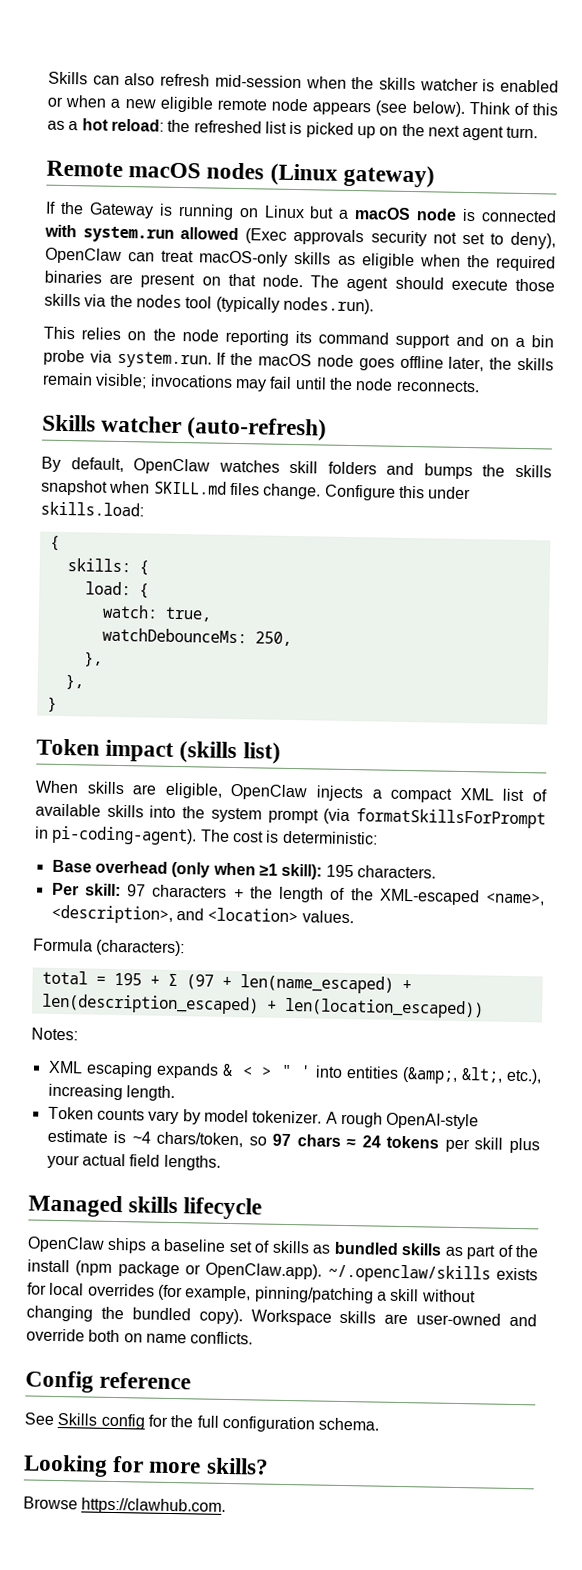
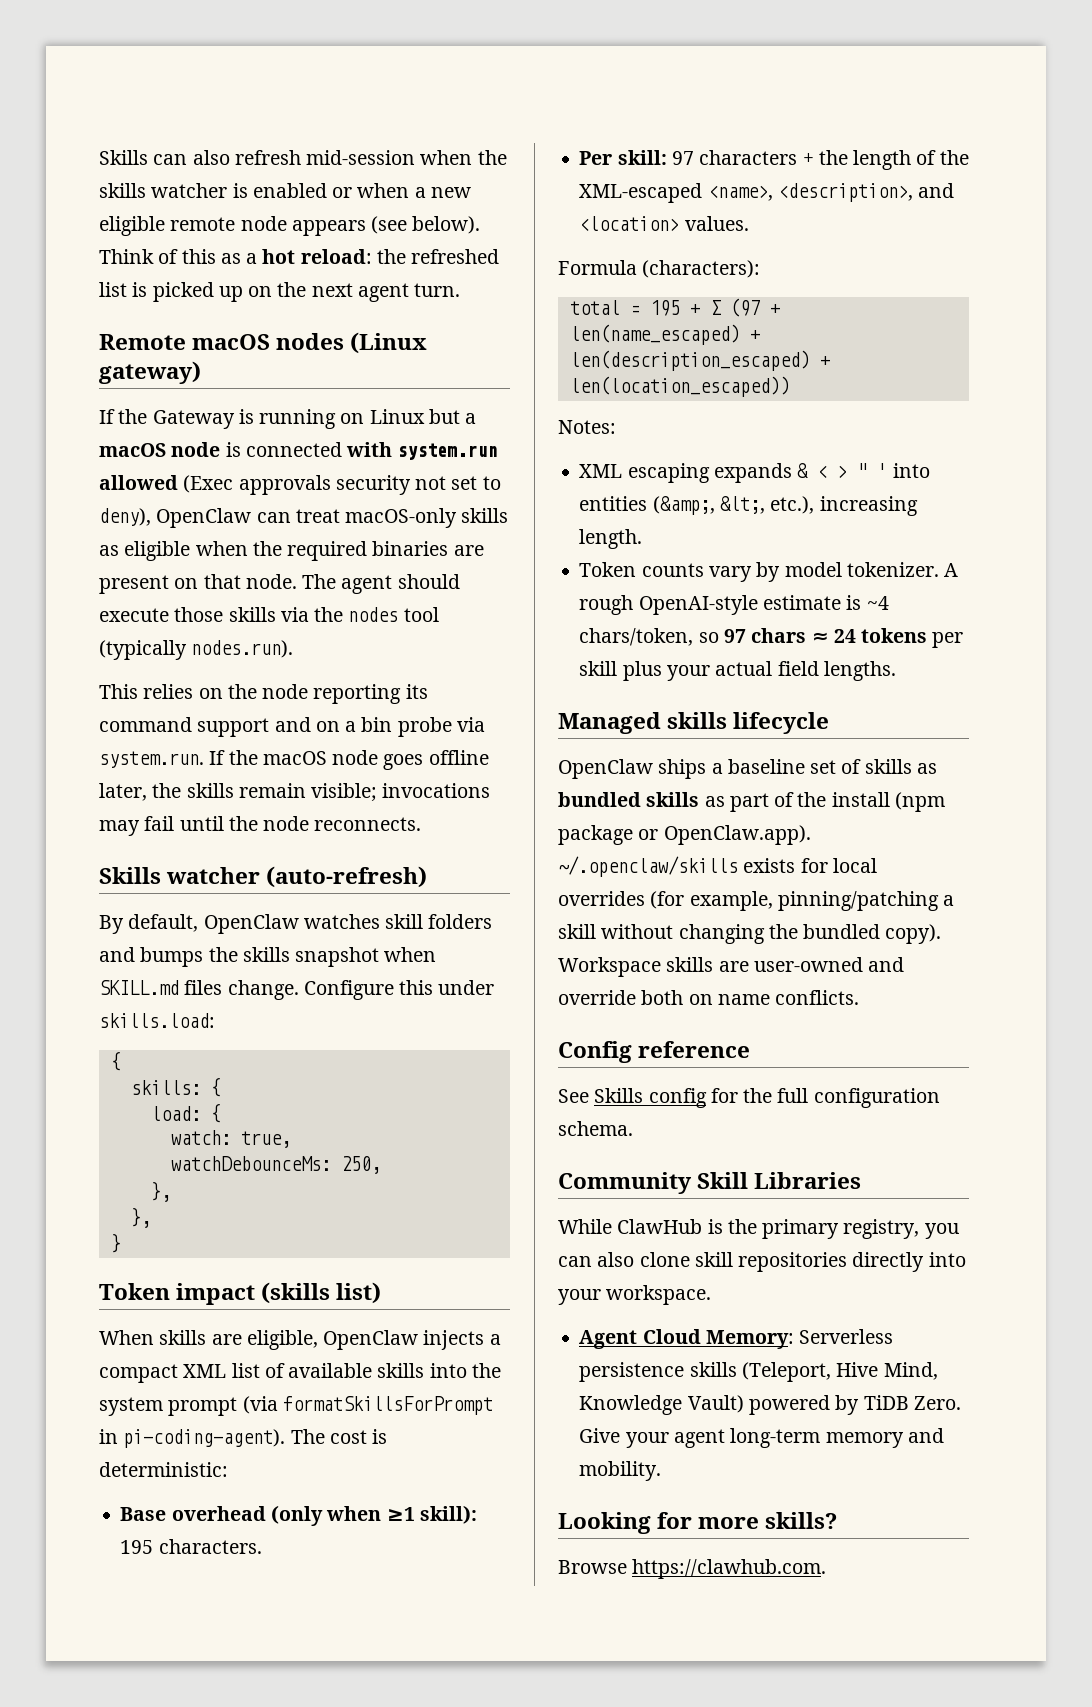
(380, 1424) none -> [558,1172,862,1194] [558,1219,959,1239] [558,1252,966,1272] [558,1285,712,1305] [579,1329,894,1349] [579,1362,938,1382] [579,1395,961,1415] [579,1428,944,1448] [579,1461,662,1481] // Community Skill Libraries // While ClawHub is the primary registry, you can also clone skill repositories directly into your workspace. // Agent Cloud Memory: Serverless persistence skills (Teleport, Hive Mind, Knowledge Vault) powered by TiDB Zero. Give your agent long-term memory and mobility.

